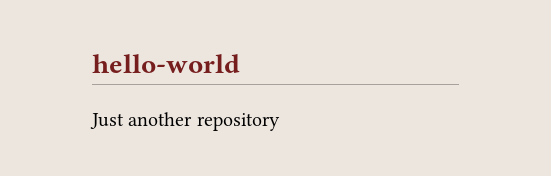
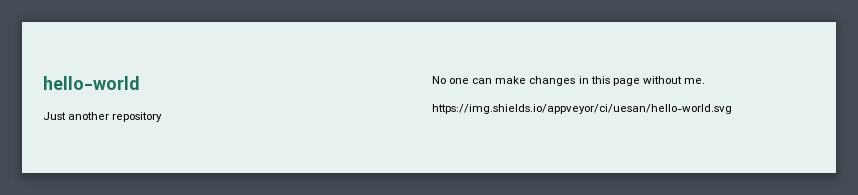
(280, 122) none -> [432,76,705,86] [432,104,732,114] // No one can make changes in this page without me. // https://img.shields.io/appveyor/ci/uesan/hello-world.svg

